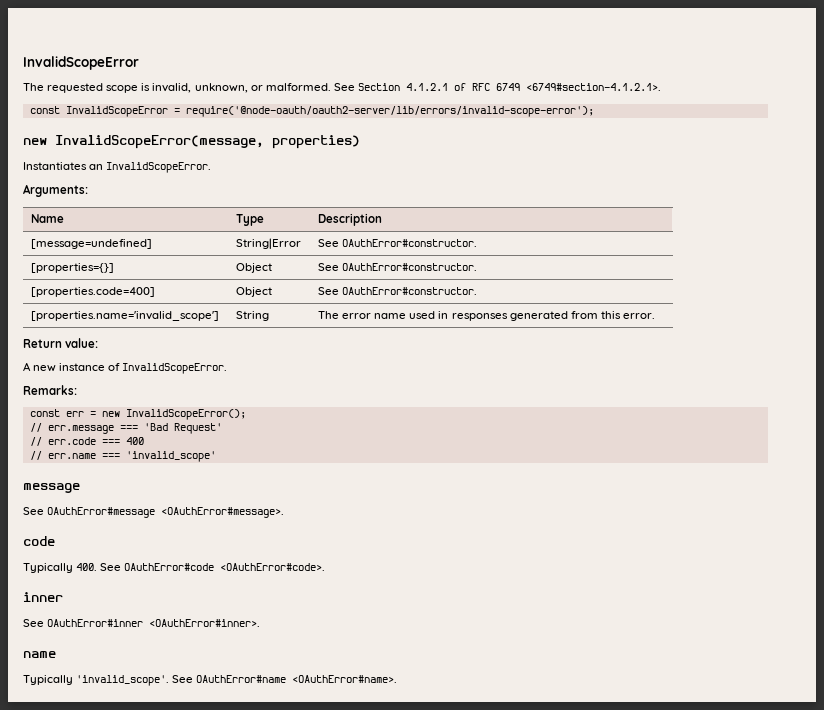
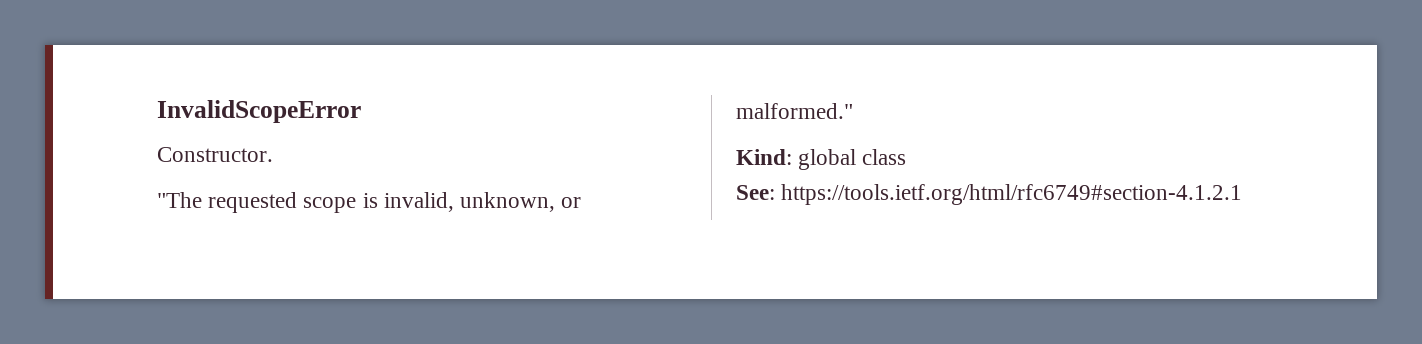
[23,83,44,91] The -> [157,147,273,162] [157,192,202,208] Constructor. // "The
[265,83,661,91] [29,106,594,117] [23,135,360,149] [23,162,212,173] [23,184,88,197] [31,214,65,223] [236,214,265,226] [318,213,383,226] [31,239,153,249] [236,238,302,249] [318,239,478,247] [31,263,115,273] [236,263,273,273] [318,263,478,271] [31,287,156,297] [236,287,273,297] [318,287,478,295] [31,311,220,321] [236,311,270,321] [318,311,655,321] [23,338,99,348] [23,362,228,374] [23,385,77,395] [29,409,246,420] [29,423,222,434] [29,437,144,446] [29,451,216,462] [23,483,80,493] [23,507,285,518] [23,536,55,546] [23,563,326,573] [23,592,63,602] [23,619,261,627] [23,651,56,658] [23,675,398,686] malformed. See Section 4.1.2.1 of RFC 6749 <6749#section-4.1.2.1>. // const InvalidScopeError = require('@node-oauth/oauth2-server/lib/errors/invalid-scope-error'); // new InvalidScopeError(message, properties) // Instantiates an InvalidScopeError. // Arguments: // Name | Type | Description // [message=undefined] | String|Error | See OAuthError#constructor. // [properties={}] | Object | See OAuthError#constructor. // [properties.code=400] | Object | See OAuthError#constructor. // [properties.name='invalid_scope'] | String | The error name used in responses generated from this error. // Return value: // A new instance of InvalidScopeError. // Remarks: // const err = new InvalidScopeError(); // // err.message === 'Bad Request' // // err.code === 400 // // err.name === 'invalid_scope' // message // See OAuthError#message <OAuthError#message>. // code // Typically 400. See OAuthError#code <OAuthError#code>. // inner // See OAuthError#inner <OAuthError#inner>. // name // Typically 'invalid_scope'. See OAuthError#name <OAuthError#name>. -> [736,103,853,119] [736,149,907,170] [736,184,1243,205] malformed." // Kind: global class // See: https://tools.ietf.org/html/rfc6749#section-4.1.2.1

